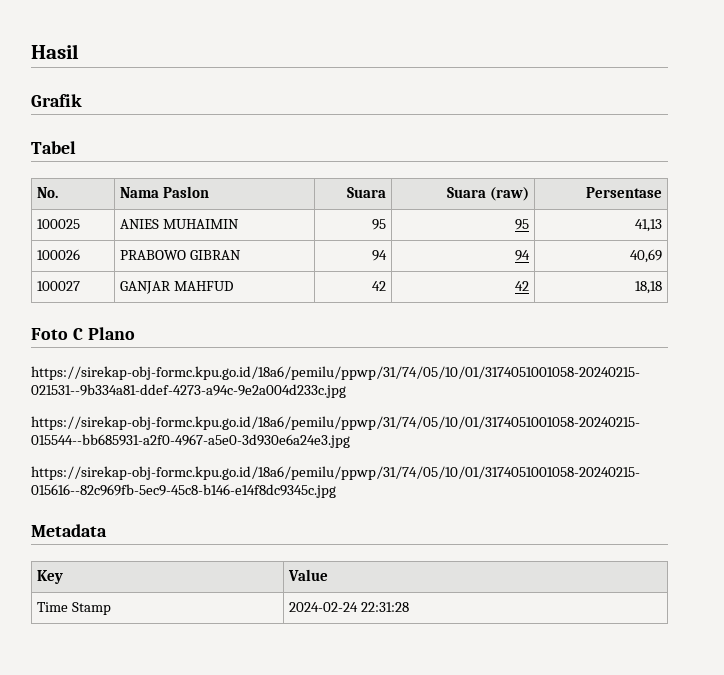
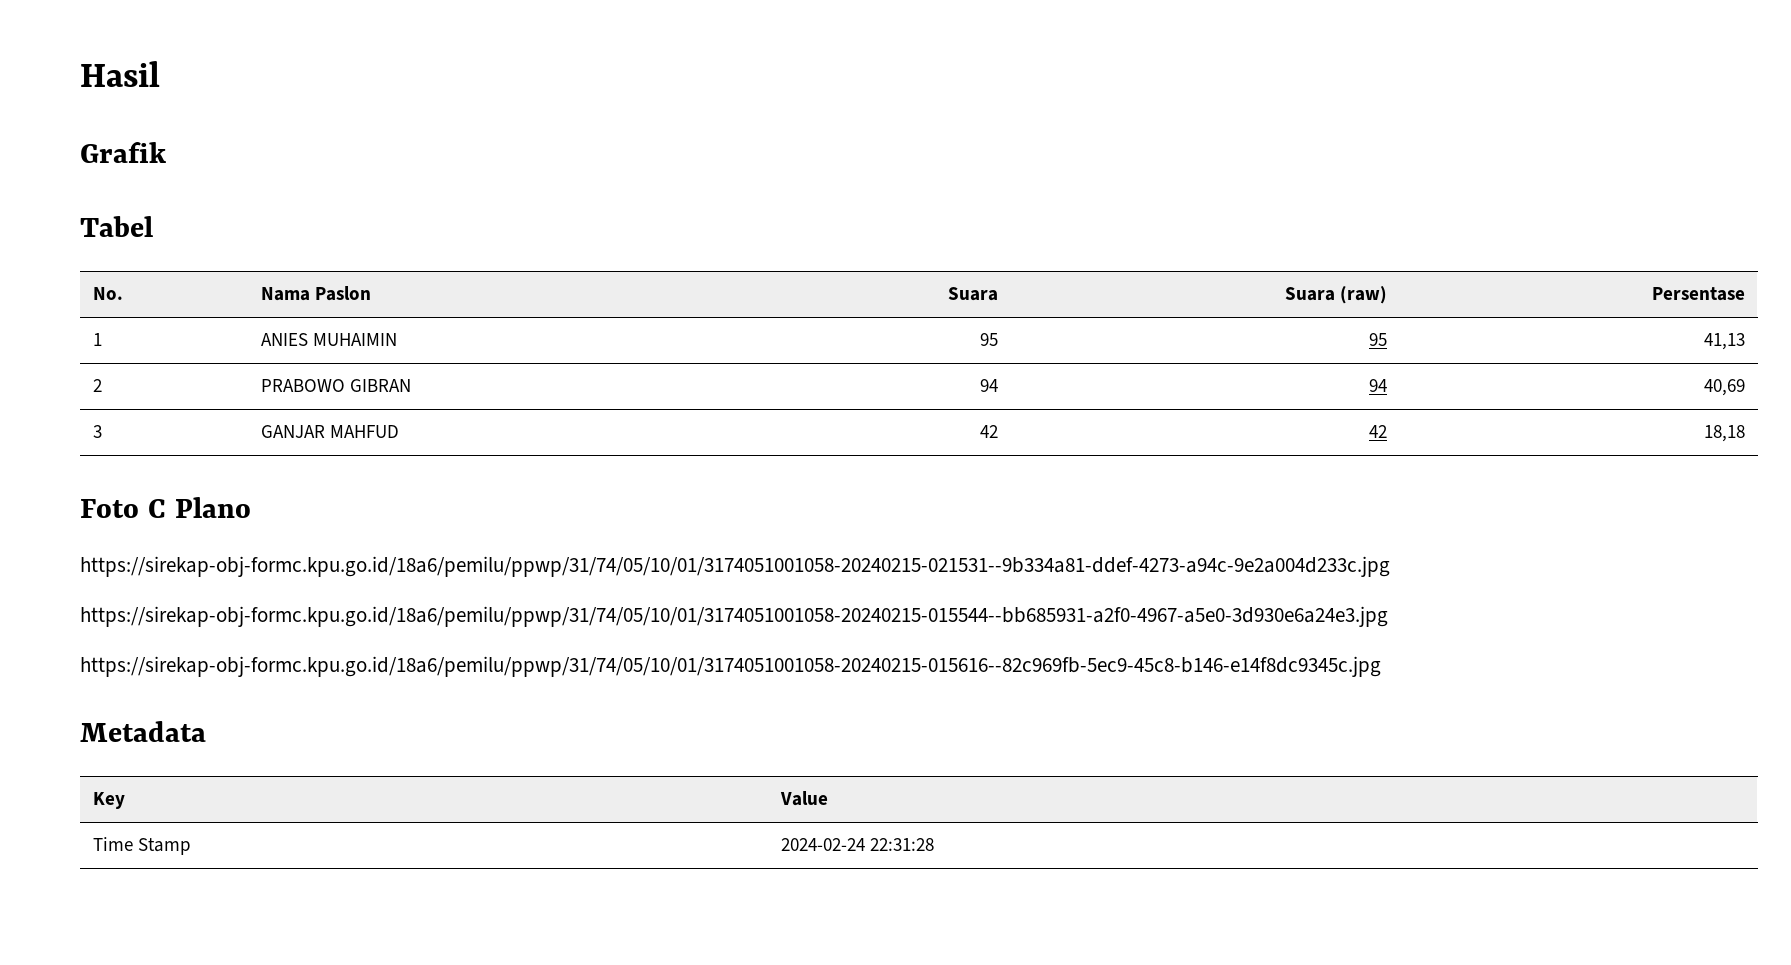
[36,219,80,229] 100025 -> [92,333,102,346] 1
[36,249,80,260] 100026 -> [92,379,102,392] 2
[36,281,80,291] 100027 -> [92,425,102,438] 3

